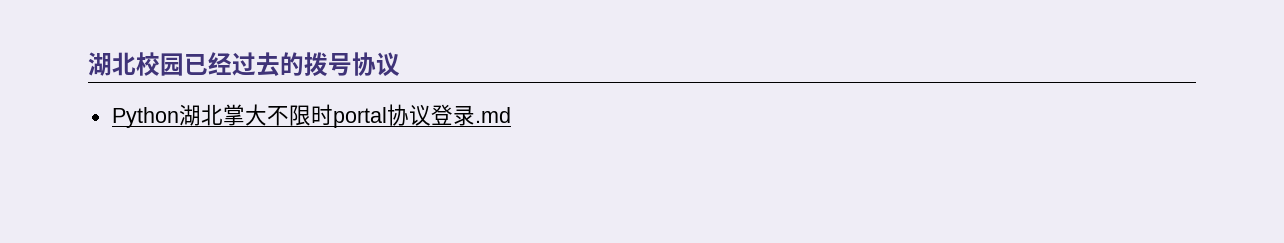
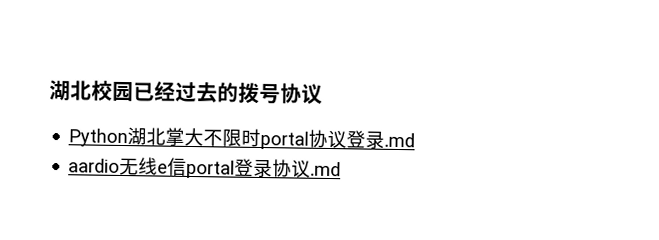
(511, 115) none -> [68,157,342,179] // aardio无线e信portal登录协议.md

